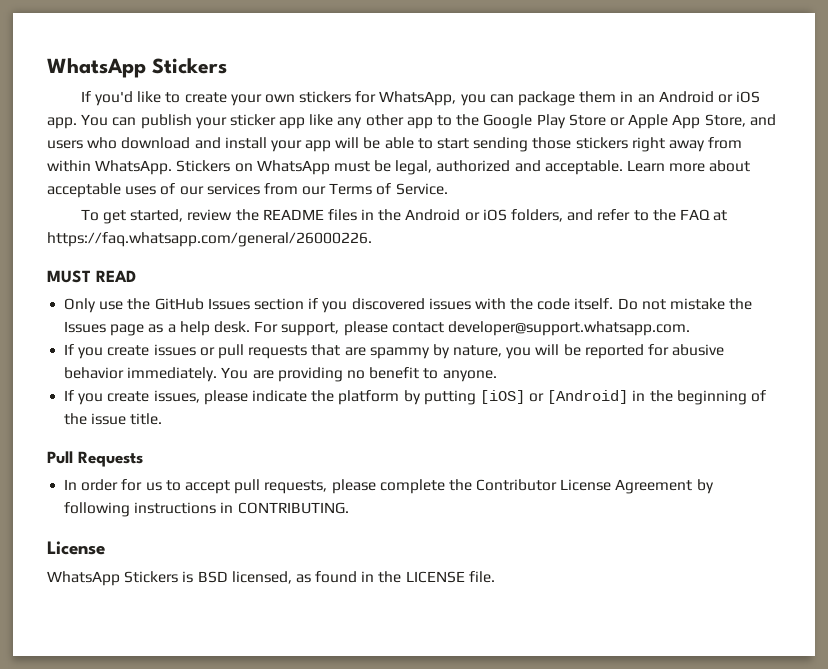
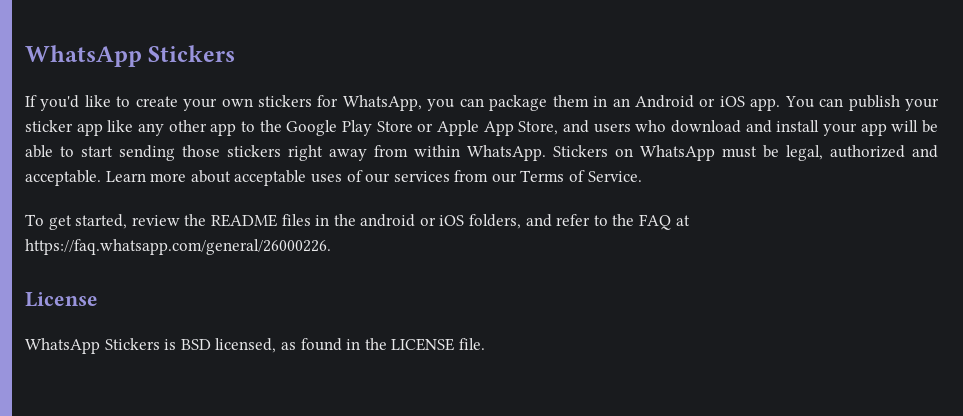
[405,209,461,221] Android -> [360,214,416,227] android
[47,270,136,283] [64,298,753,313] [64,321,690,336] [64,344,725,359] [64,367,497,382] [64,390,767,405] [64,413,163,425] [47,451,143,467] [64,479,714,494] [64,502,349,517] // MUST READ // Only use the GitHub Issues section if you discovered issues with the code itself. Do not mistake the Issues page as a help desk. For support, please contact developer@support.whatsapp.com. // If you create issues or pull requests that are spammy by nature, you will be reported for abusive behavior immediately. You are providing no benefit to anyone. // If you create issues, please indicate the platform by putting [iOS] or [Android] in the beginning of the issue title. // Pull Requests // In order for us to accept pull requests, please complete the Contributor License Agreement by following instructions in CONTRIBUTING. -> (331, 247) none

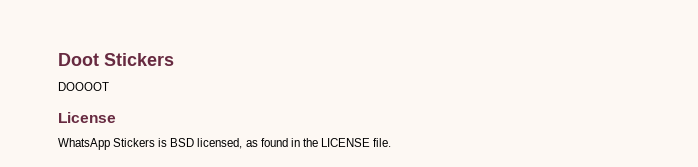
[25,45,142,67] WhatsApp -> [58,53,99,66] Doot
[25,95,939,111] [25,120,938,136] [25,145,938,161] [25,170,642,186] [25,214,690,230] [25,239,331,255] If you'd like to create your own stickers for WhatsApp, you can package them in an Android or iOS app. You can publish your sticker app like any other app to the Google Play Store or Apple App Store, and users who download and install your app will be able to start sending those stickers right away from within WhatsApp. Stickers on WhatsApp must be legal, authorized and acceptable. Learn more about acceptable uses of our services from our Terms of Service. // To get started, review the README files in the android or iOS folders, and refer to the FAQ at https://faq.whatsapp.com/general/26000226. -> [58,82,109,91] DOOOOT

